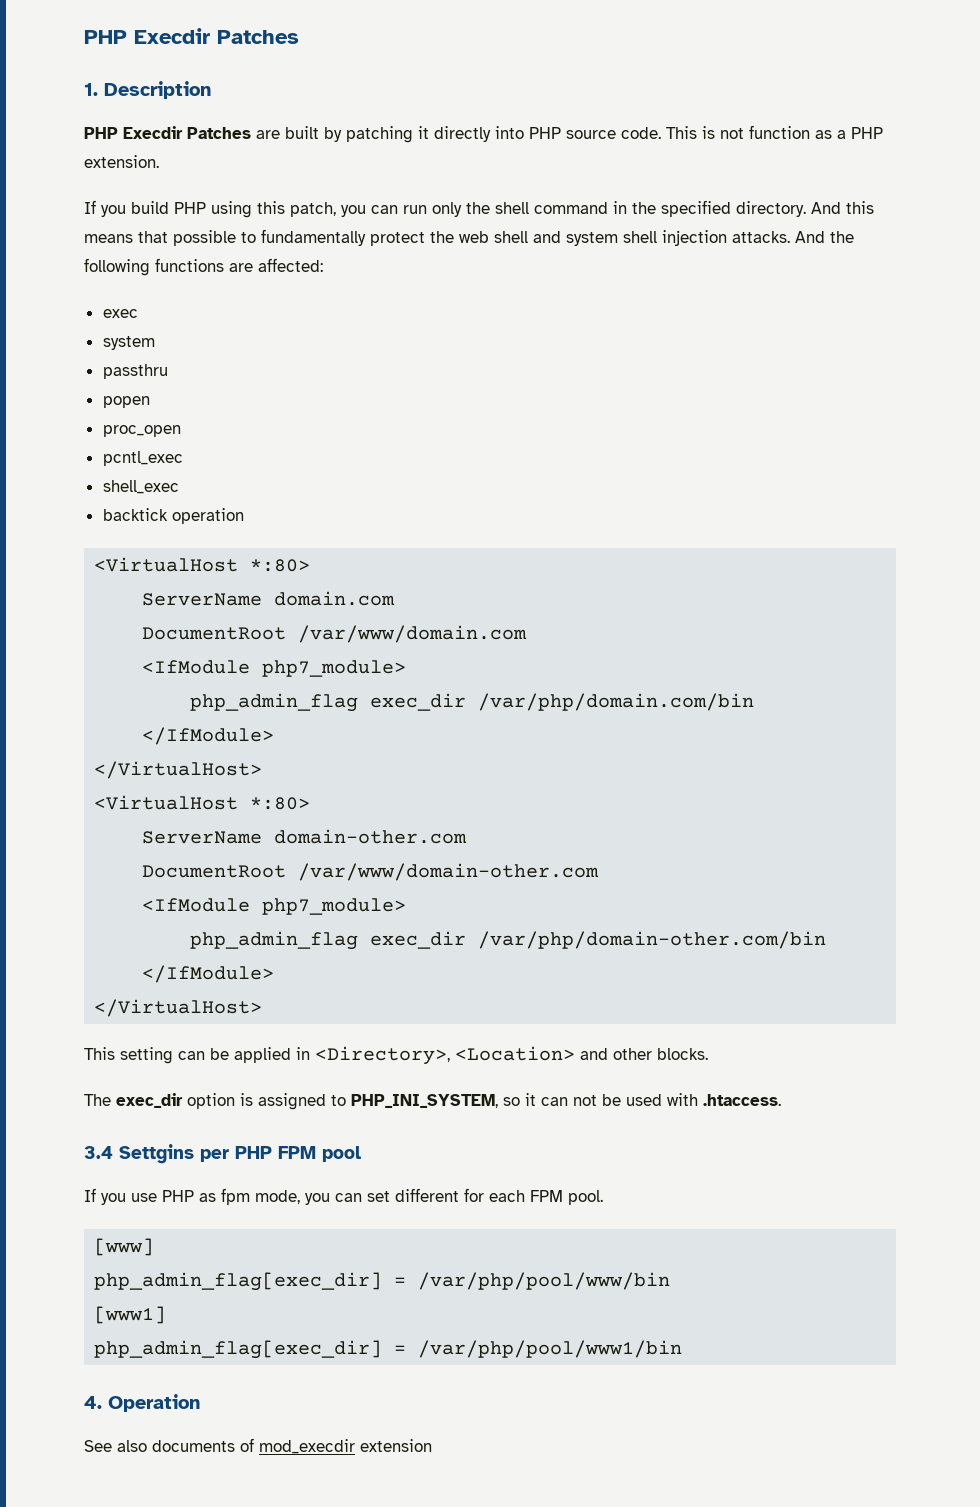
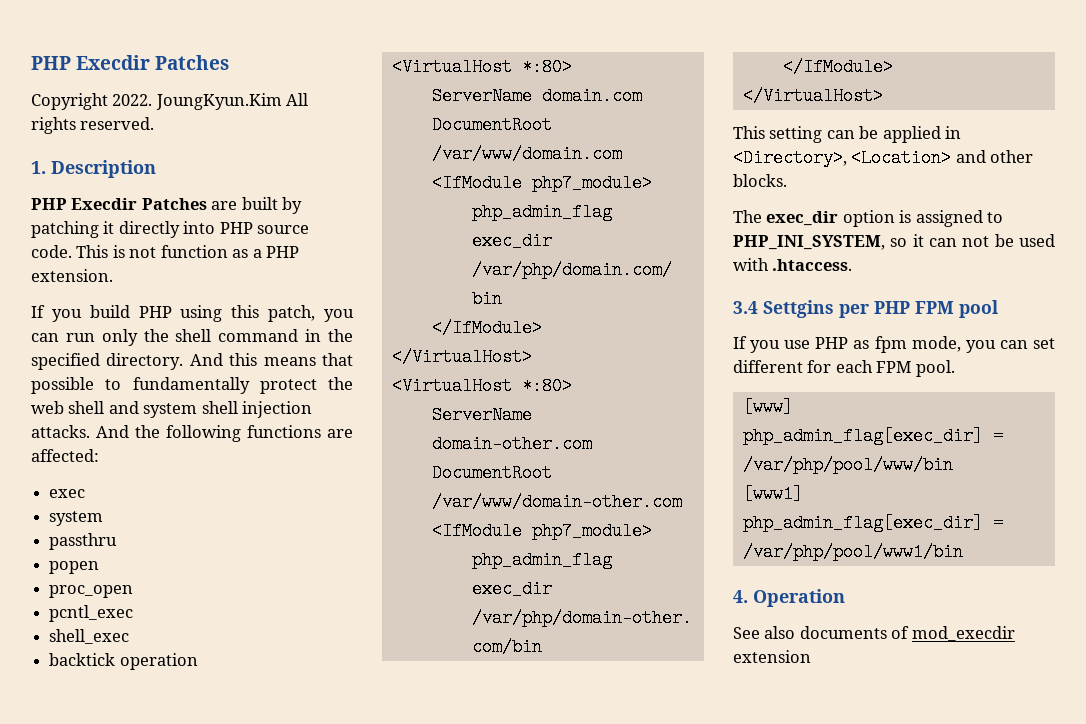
[84,28,299,44] PHP Execdir Patches -> [31,55,230,70] [31,93,309,110] [31,117,155,134] PHP Execdir Patches // Copyright 2022. JoungKyun.Kim All rights reserved.

